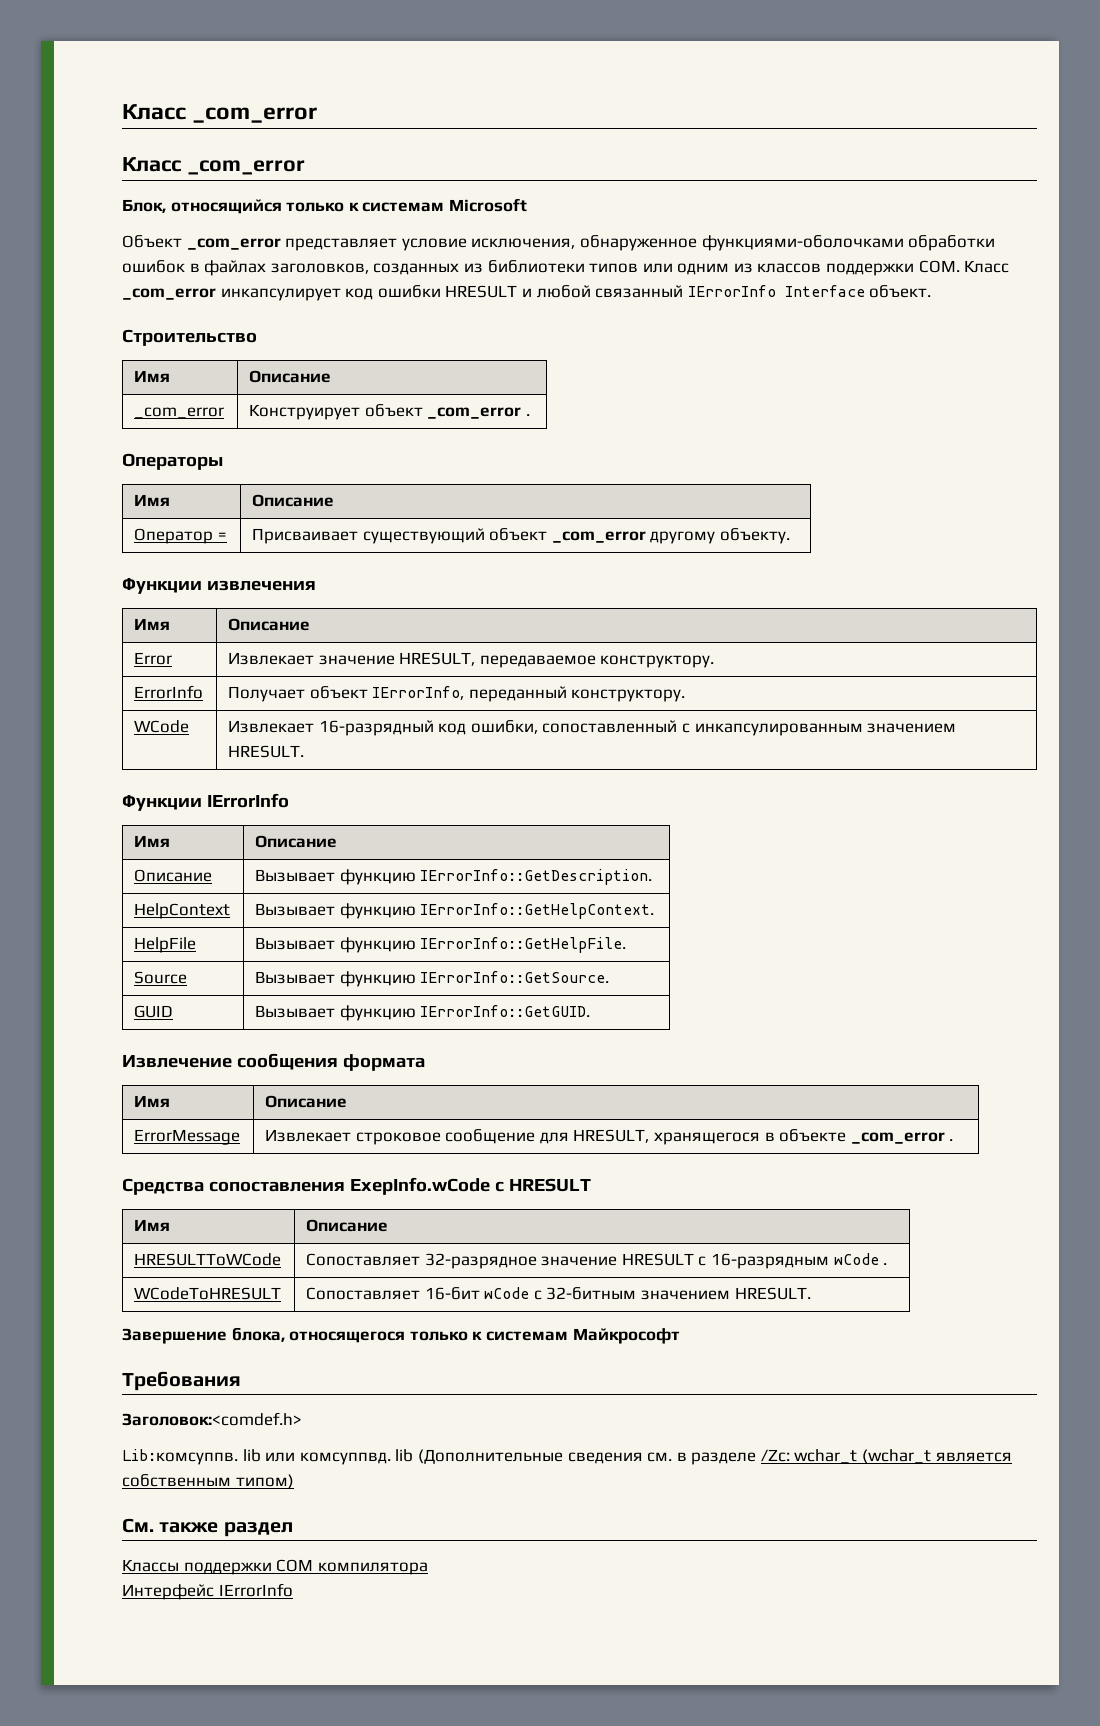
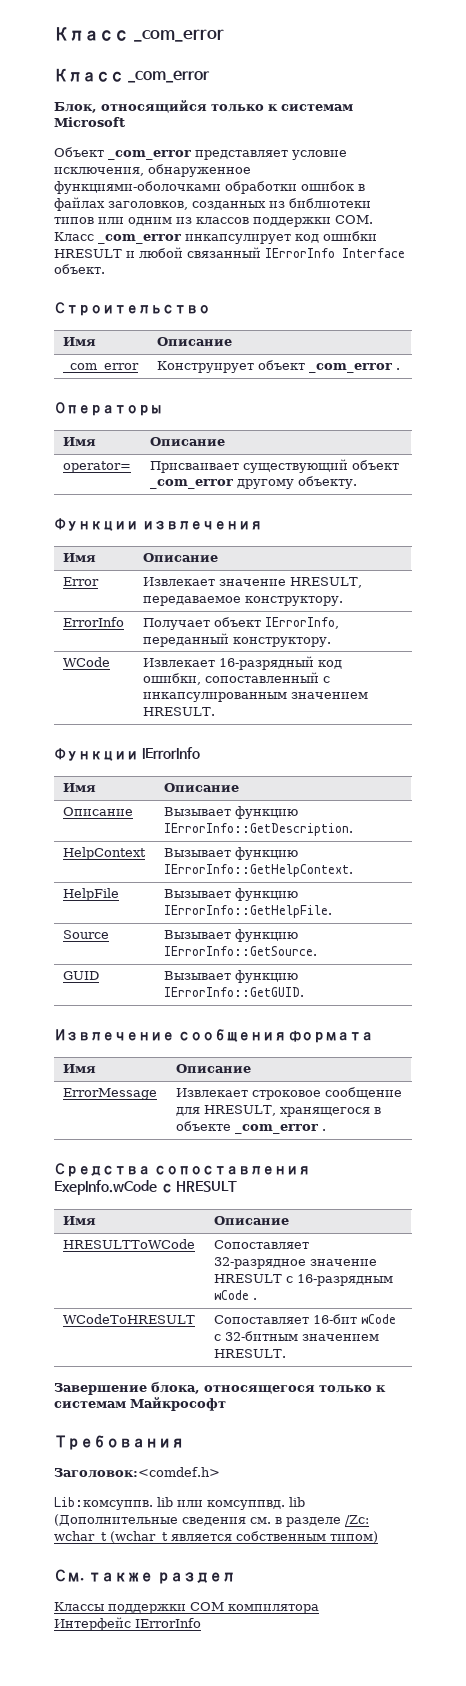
[134,528,227,544] Оператор = -> [63,461,132,473] operator=

